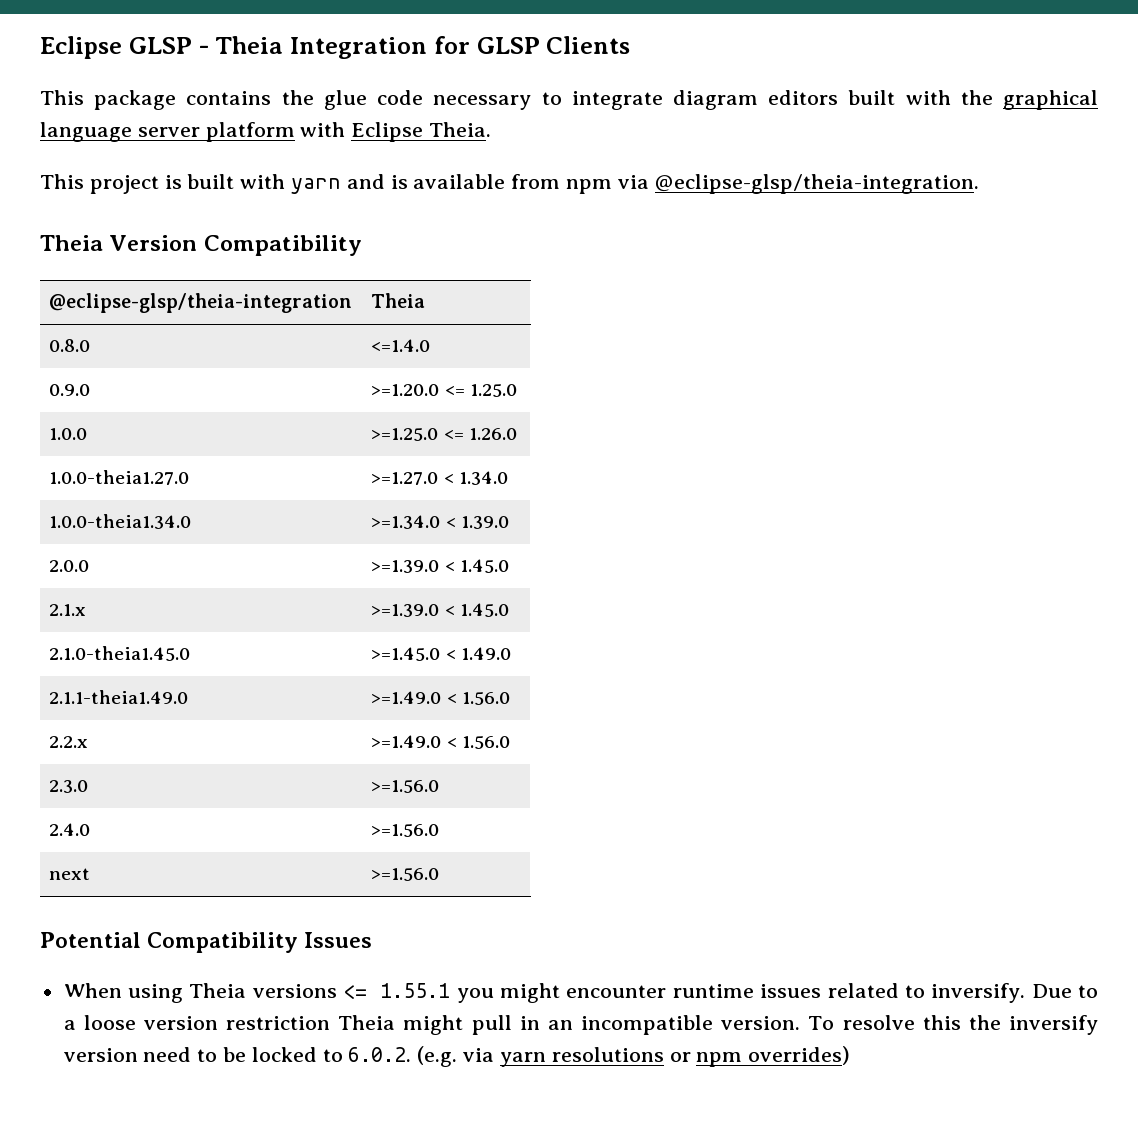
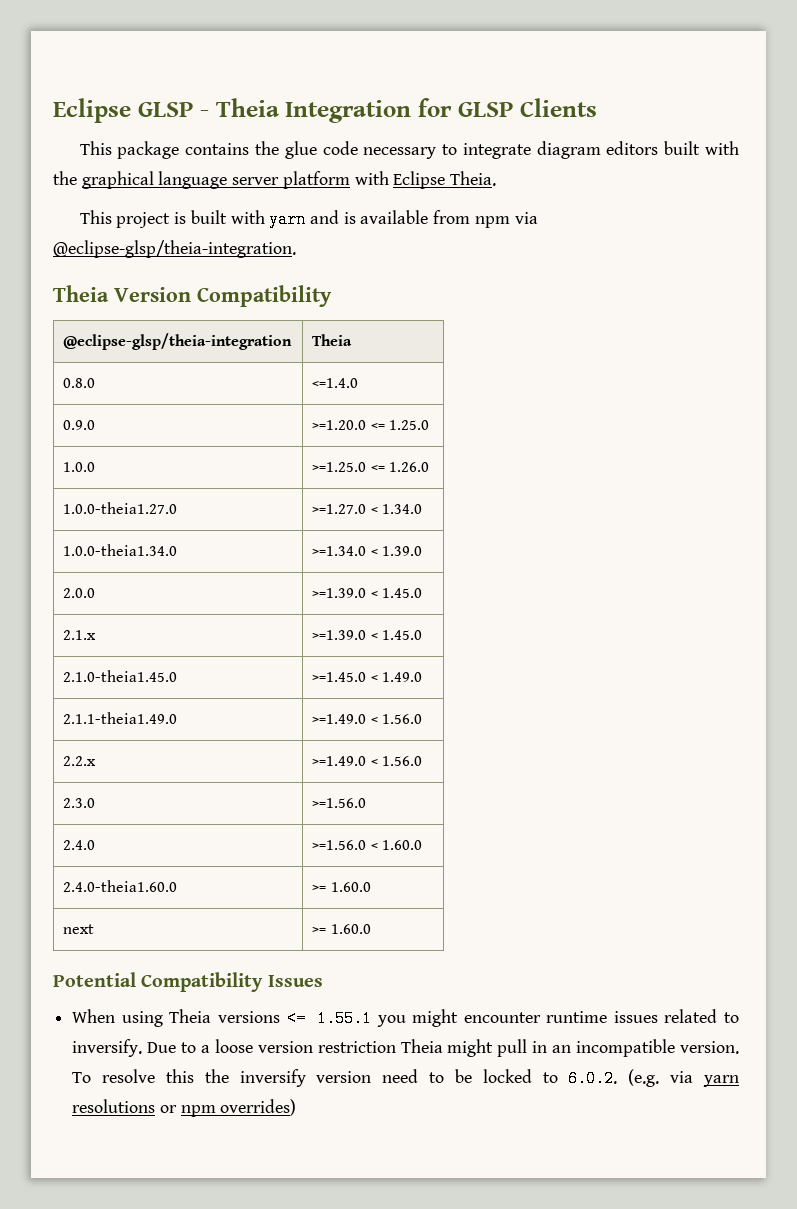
(440, 830) none -> [370,840,422,850] [63,880,178,892] [312,882,371,892] < 1.60.0 // 2.4.0-theia1.60.0 | >= 1.60.0
[371,868,440,881] >=1.56.0 -> [312,924,371,934] >= 1.60.0

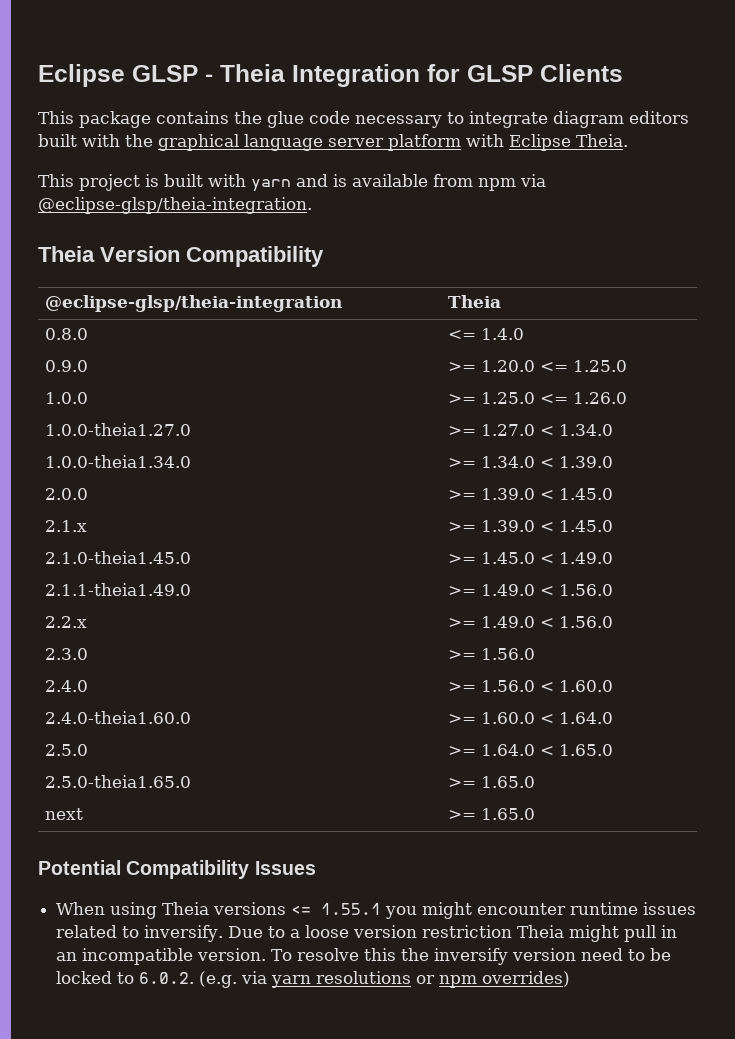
[312,378,359,388] <=1.4.0 -> [448,328,525,340] <= 1.4.0
[312,420,367,430] >=1.20.0 -> [448,360,536,372] >= 1.20.0
[312,462,367,472] >=1.25.0 -> [448,392,536,404] >= 1.25.0
[312,504,367,514] >=1.27.0 -> [448,424,536,436] >= 1.27.0
[312,546,367,556] >=1.34.0 -> [448,456,536,468] >= 1.34.0
[312,588,367,598] >=1.39.0 -> [448,488,536,500] >= 1.39.0
[312,630,367,640] >=1.39.0 -> [448,520,536,532] >= 1.39.0
[312,672,367,682] >=1.45.0 -> [448,552,536,564] >= 1.45.0
[312,714,367,724] >=1.49.0 -> [448,584,536,596] >= 1.49.0
[312,756,367,766] >=1.49.0 -> [448,616,536,628] >= 1.49.0
[312,798,367,808] >=1.56.0 -> [448,648,536,660] >= 1.56.0
[312,840,367,850] >=1.56.0 -> [448,680,536,692] >= 1.56.0
(371, 887) none -> [540,712,614,724] [45,744,89,756] [448,744,614,756] [45,775,192,788] [448,776,536,788] < 1.64.0 // 2.5.0 | >= 1.64.0 < 1.65.0 // 2.5.0-theia1.65.0 | >= 1.65.0
[330,924,371,934] 1.60.0 -> [481,808,536,820] 1.65.0

